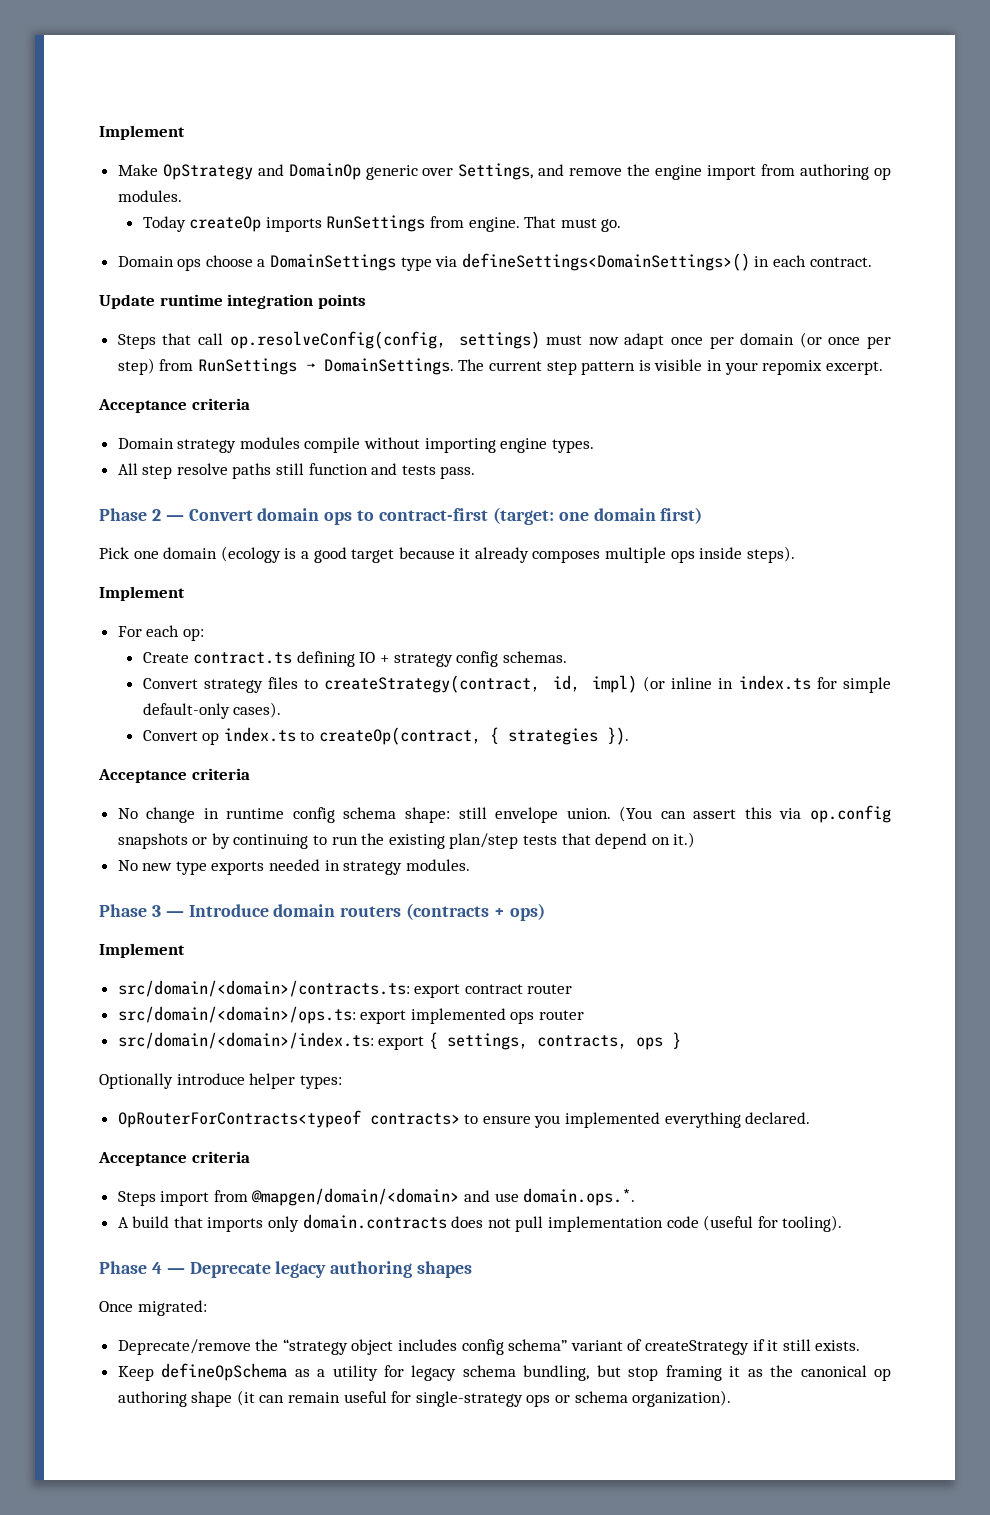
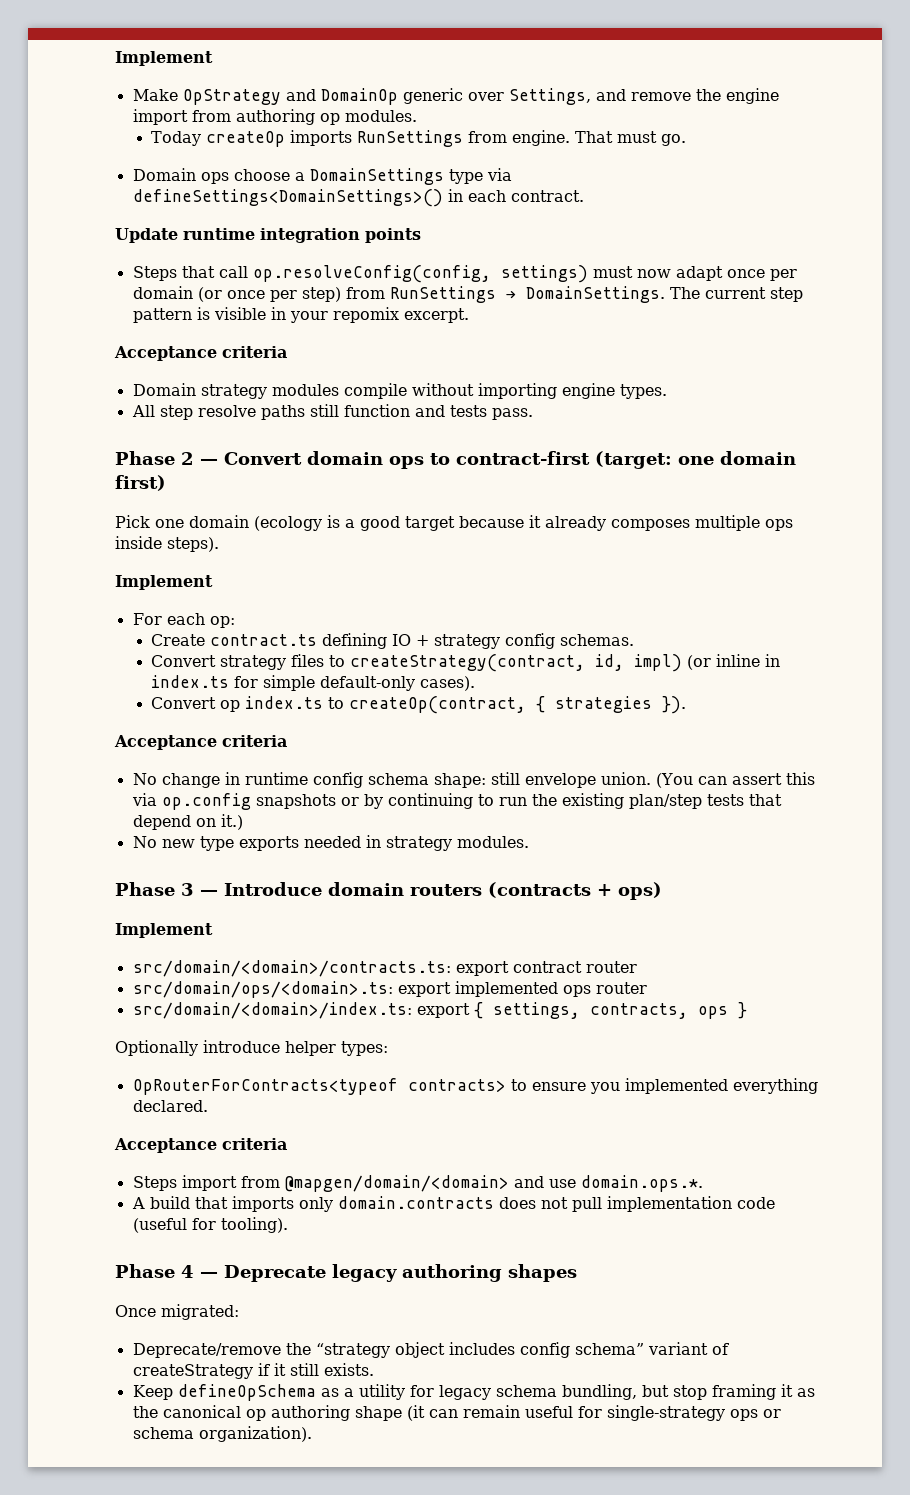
[117,1006,356,1024] src/domain/<domain>/ops.ts: -> [132,981,393,998] src/domain/ops/<domain>.ts:

